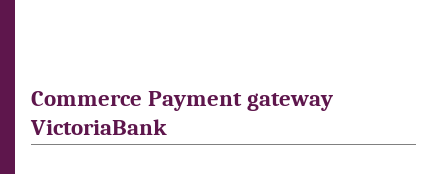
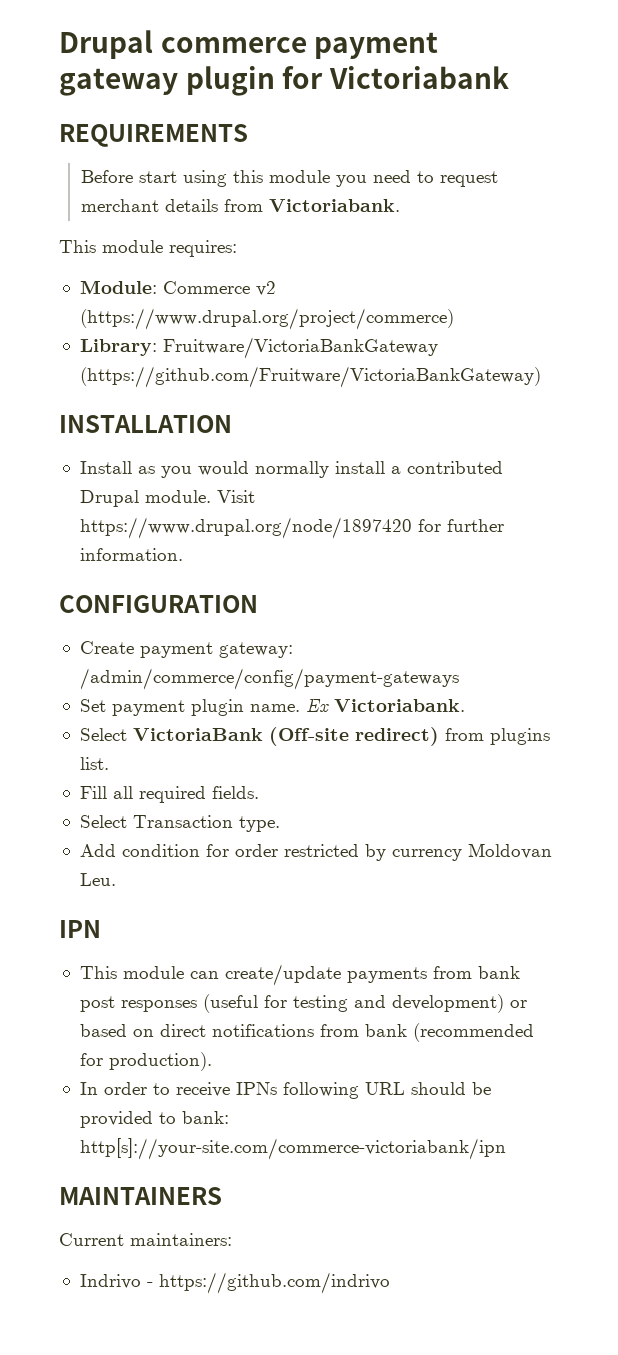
[31,91,334,111] [30,119,167,135] Commerce Payment gateway VictoriaBank -> [59,30,439,59] [59,66,509,96] [59,124,248,147] [80,170,498,187] [80,199,400,212] [59,240,237,257] [79,280,276,296] [79,308,454,330] [79,337,438,359] [79,366,541,388] [59,415,232,433] [79,461,503,478] [79,490,255,507] [79,517,504,539] [79,548,183,561] [59,595,258,613] [79,641,293,658] [79,668,459,690] [79,698,465,716] [79,727,550,746] [79,757,109,770] [79,786,259,803] [79,815,280,832] [79,843,552,861] [79,873,116,886] [59,920,101,938] [79,964,520,986] [79,994,527,1013] [79,1023,534,1042] [79,1052,212,1071] [79,1082,491,1099] [79,1111,229,1128] [79,1138,506,1160] [59,1187,222,1205] [59,1233,232,1246] [79,1272,390,1294] Drupal commerce payment gateway plugin for Victoriabank // REQUIREMENTS // Before start using this module you need to request merchant details from Victoriabank. // This module requires: // Module: Commerce v2 (https://www.drupal.org/project/commerce) // Library: Fruitware/VictoriaBankGateway (https://github.com/Fruitware/VictoriaBankGateway) // INSTALLATION // Install as you would normally install a contributed Drupal module. Visit https://www.drupal.org/node/1897420 for further information. // CONFIGURATION // Create payment gateway: /admin/commerce/config/payment-gateways // Set payment plugin name. Ex Victoriabank. // Select VictoriaBank (Off-site redirect) from plugins list. // Fill all required fields. // Select Transaction type. // Add condition for order restricted by currency Moldovan Leu. // IPN // This module can create/update payments from bank post responses (useful for testing and development) or based on direct notifications from bank (recommended for production). // In order to receive IPNs following URL should be provided to bank: http[s]://your-site.com/commerce-victoriabank/ipn // MAINTAINERS // Current maintainers: // Indrivo - https://github.com/indrivo

